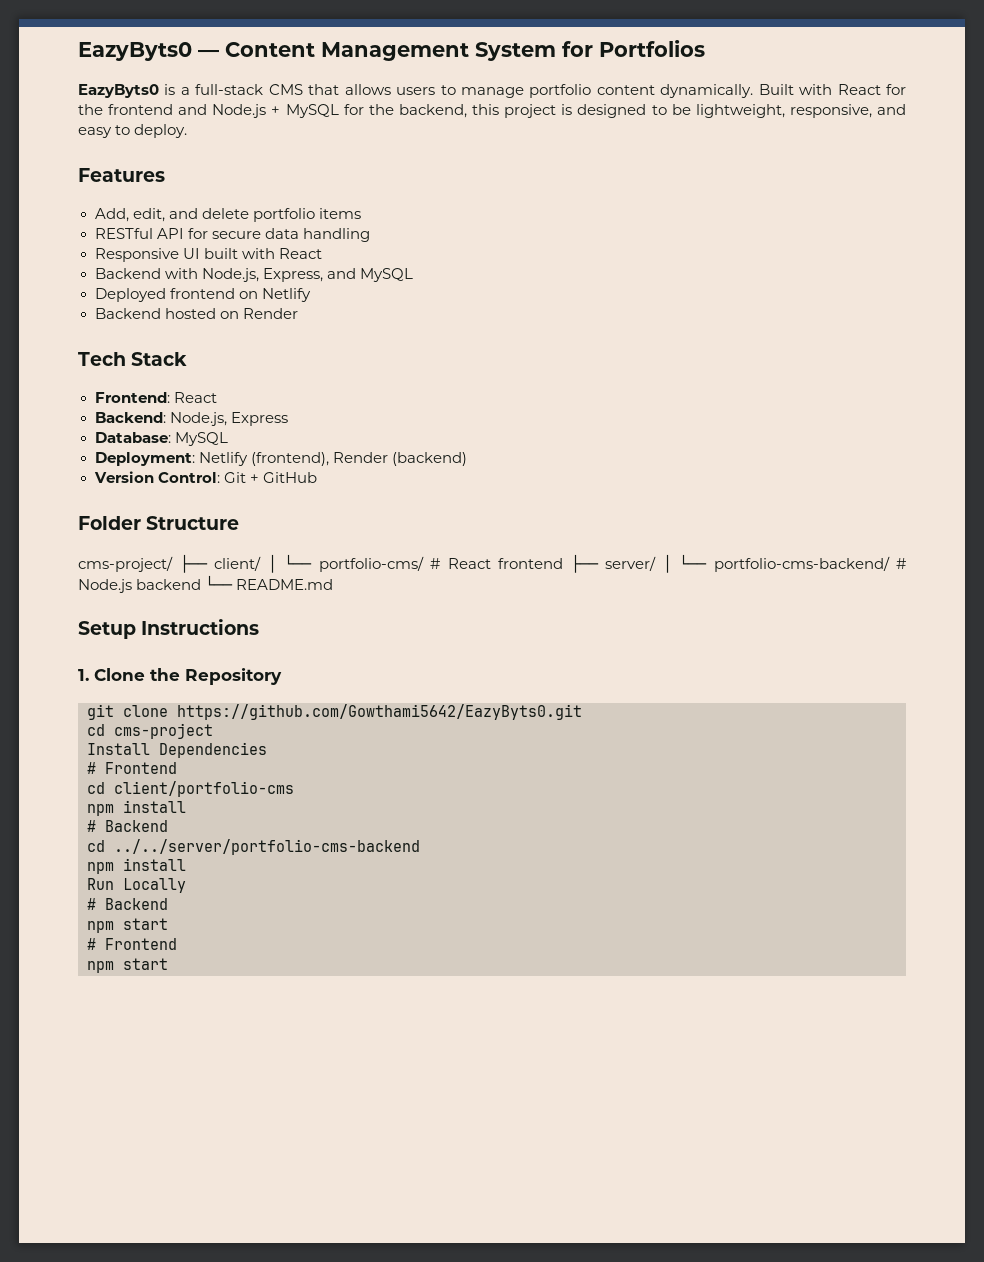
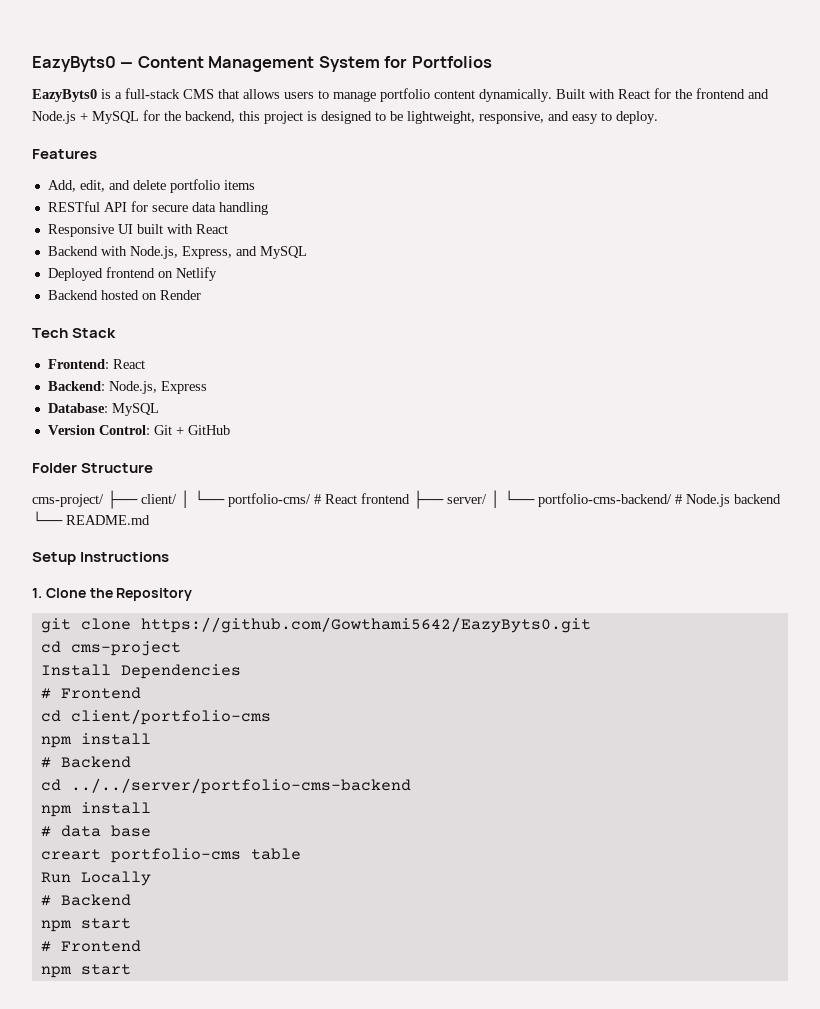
[94,452,467,466] // Deployment: Netlify (frontend), Render (backend) -> (159, 409) none
(186, 864) none -> [40,825,151,837] [40,848,301,863] // # data base // creart portfolio-cms table

